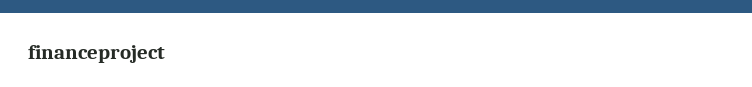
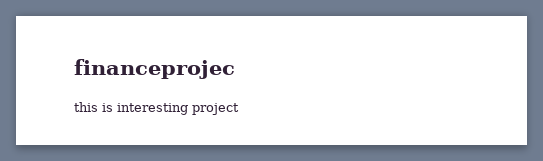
[28,45,165,63] financeproject -> [74,59,235,79] [74,102,239,115] financeprojec // this is interesting project

